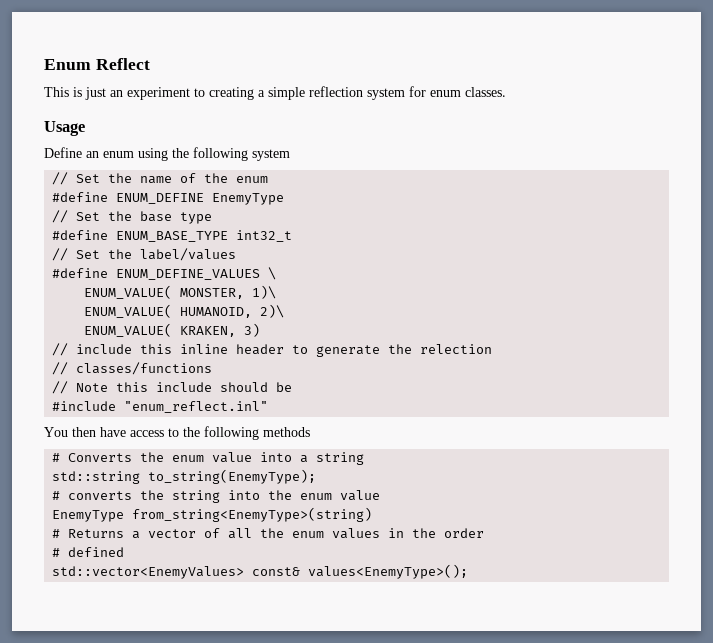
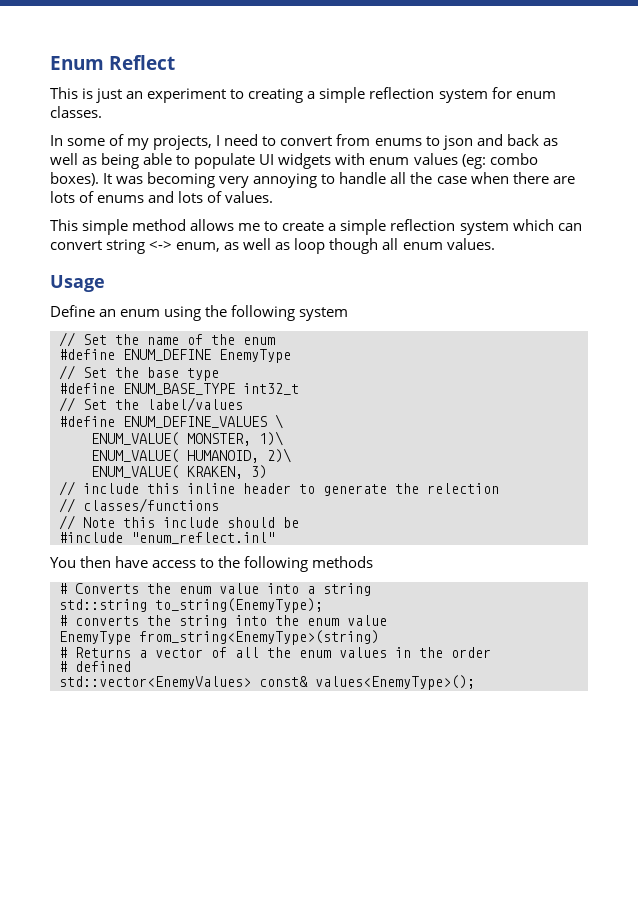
(506, 92) none -> [50,134,558,150] [50,153,538,169] [50,172,575,188] [50,191,274,203] [50,219,582,235] [50,238,495,254] // In some of my projects, I need to convert from enums to json and back as well as being able to populate UI widgets with enum values (eg: combo boxes). It was becoming very annoying to handle all the case when there are lots of enums and lots of values. // This simple method allows me to create a simple reflection system which can convert string <-> enum, as well as loop though all enum values.

